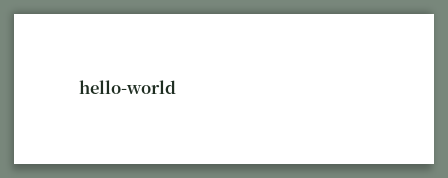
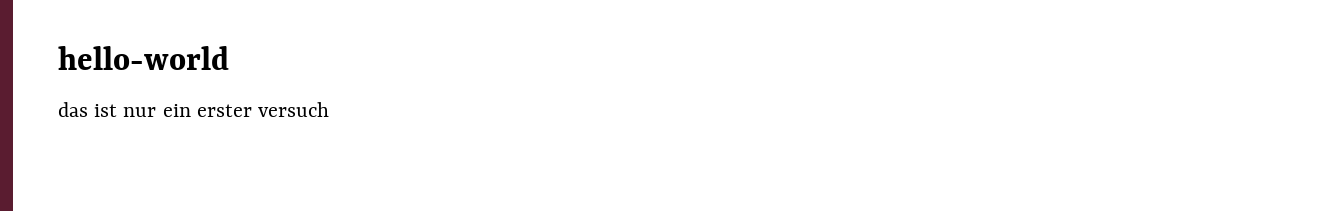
(176, 87) none -> [58,102,330,117] // das ist nur ein erster versuch

